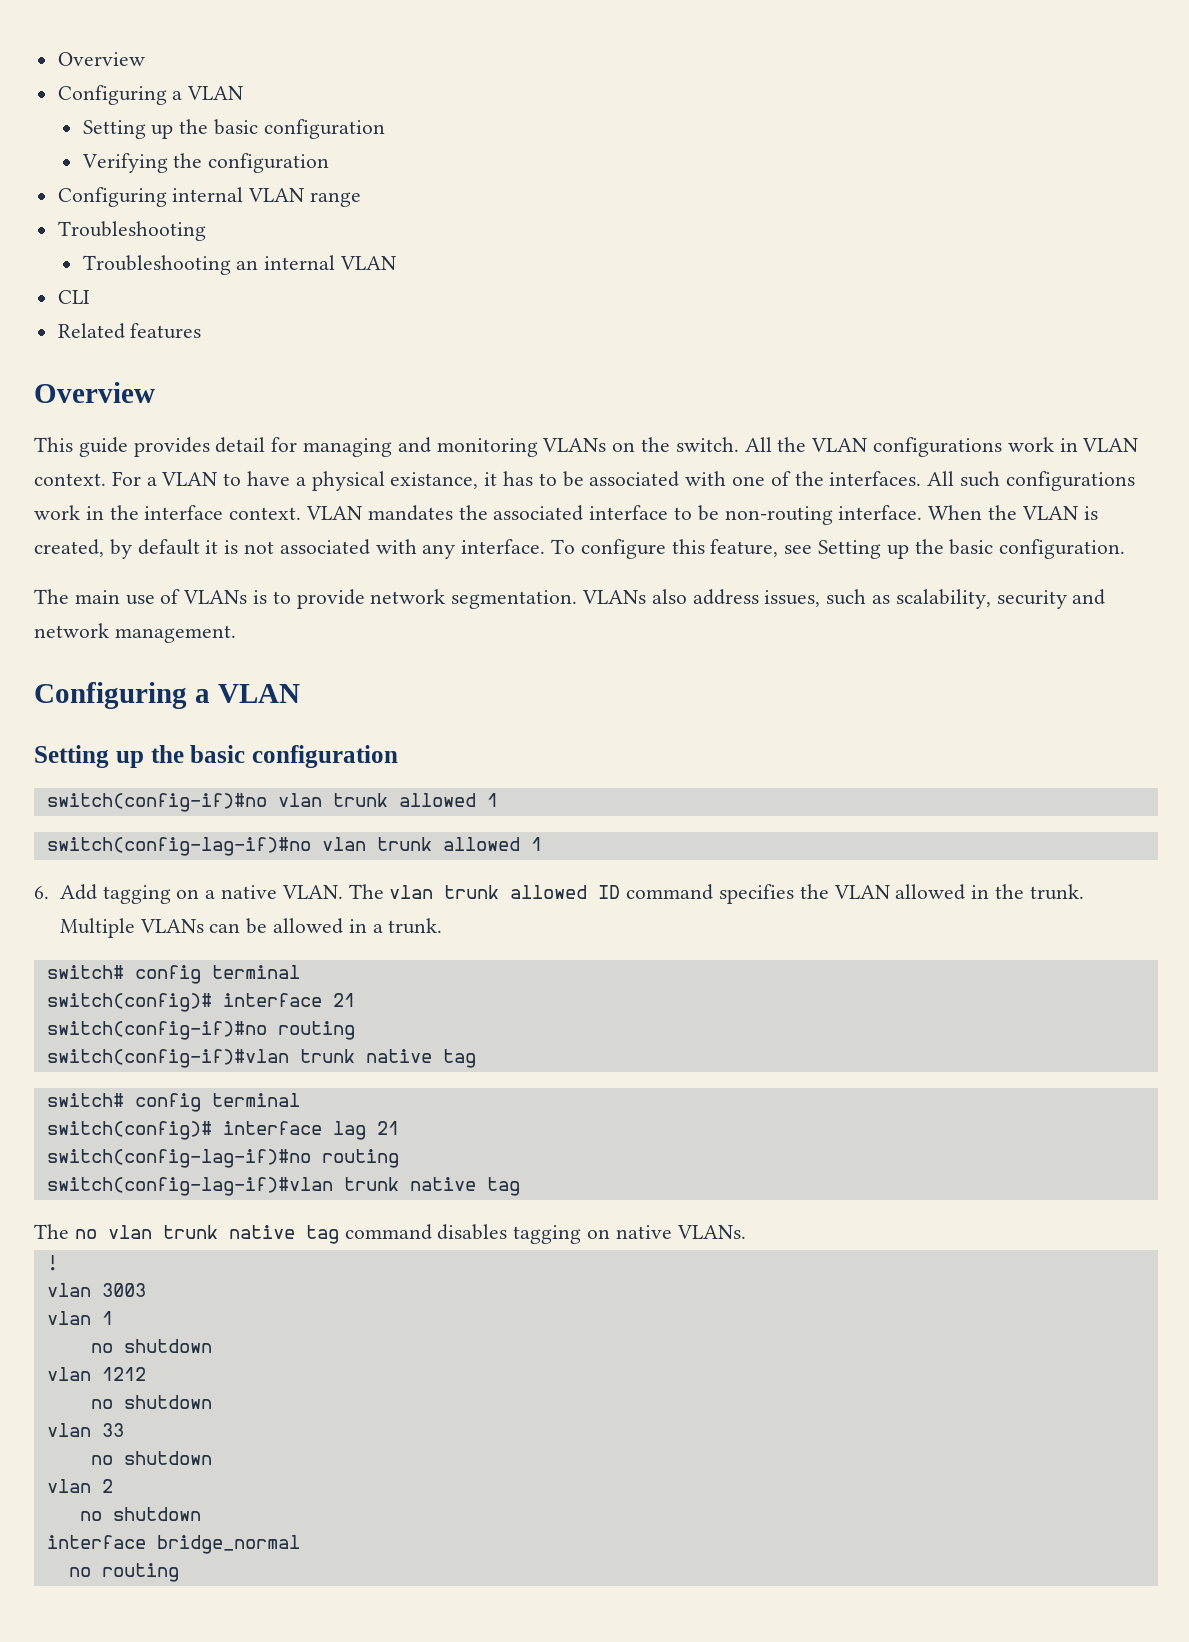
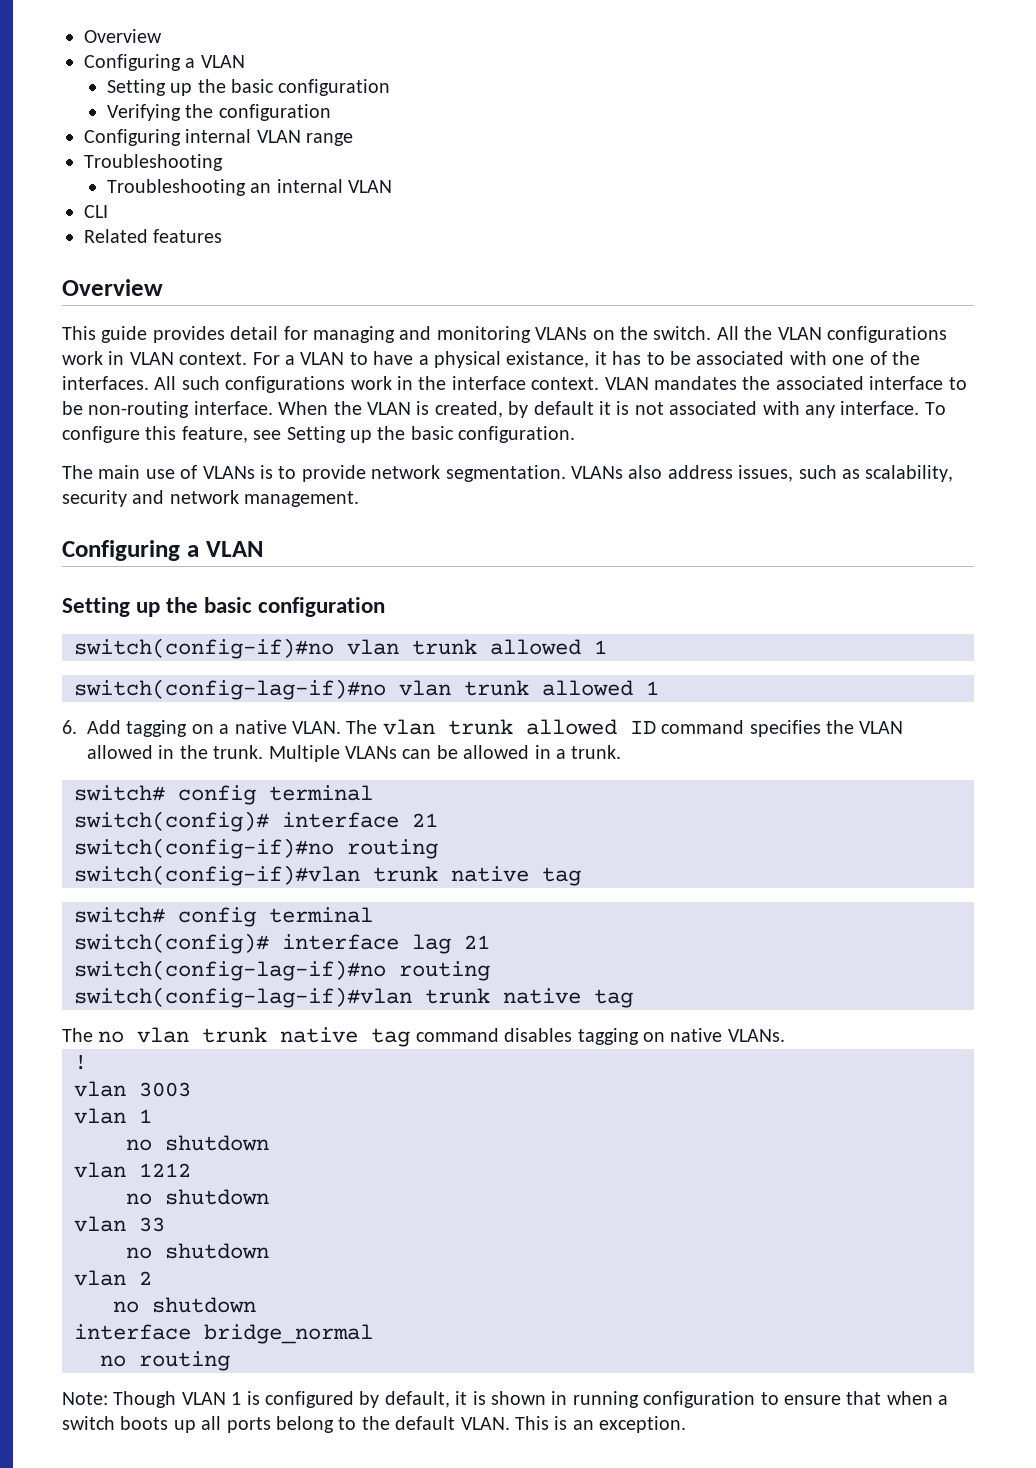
(179, 1572) none -> [62,1391,949,1408] [62,1416,687,1433] // Note: Though VLAN 1 is configured by default, it is shown in running configuration to ensure that when a switch boots up all ports belong to the default VLAN. This is an exception.

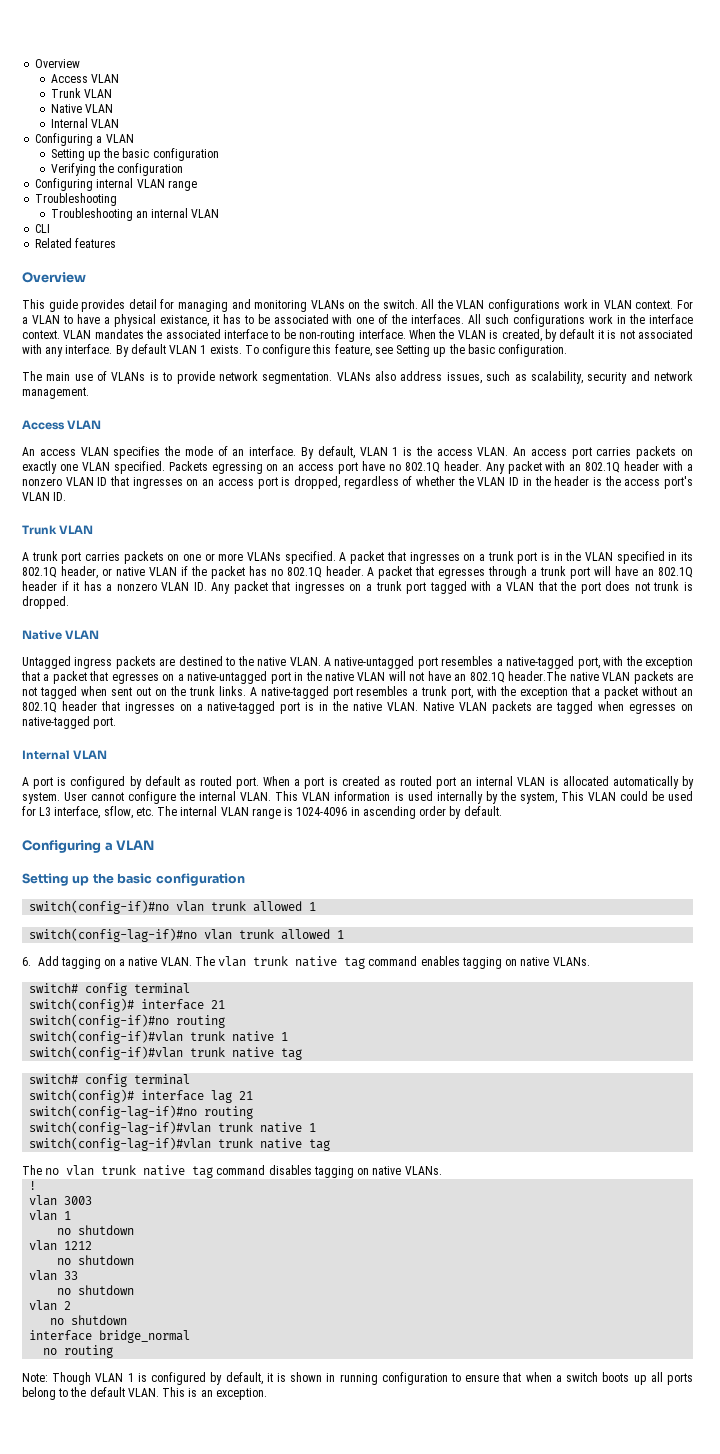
[84,29,162,43] Overview -> [35,59,81,68] [50,74,119,83] [50,88,112,98] [50,104,113,113] [50,118,119,128] Overview // Access VLAN // Trunk VLAN // Native VLAN // Internal VLAN
(920, 408) none -> [115,344,242,357] By default VLAN 1 exists.
(360, 499) none -> [22,420,102,430] [22,446,693,459] [22,461,694,474] [22,476,693,489] [22,492,67,501] [22,525,94,535] [22,551,693,564] [22,566,693,579] [22,581,694,594] [22,596,69,609] [22,630,100,640] [22,656,693,669] [21,671,693,684] [22,686,693,699] [22,701,693,714] [22,716,117,729] [22,750,108,760] [22,776,695,789] [22,791,693,804] [22,806,502,819] // Access VLAN // An access VLAN specifies the mode of an interface. By default, VLAN 1 is the access VLAN. An access port carries packets on exactly one VLAN specified. Packets egressing on an access port have no 802.1Q header. Any packet with an 802.1Q header with a nonzero VLAN ID that ingresses on an access port is dropped, regardless of whether the VLAN ID in the header is the access port's VLAN ID. // Trunk VLAN // A trunk port carries packets on one or more VLANs specified. A packet that ingresses on a trunk port is in the VLAN specified in its 802.1Q header, or native VLAN if the packet has no 802.1Q header. A packet that egresses through a trunk port will have an 802.1Q header if it has a nonzero VLAN ID. Any packet that ingresses on a trunk port tagged with a VLAN that the port does not trunk is dropped. // Native VLAN // Untagged ingress packets are destined to the native VLAN. A native-untagged port resembles a native-tagged port, with the exception that a packet that egresses on a native-untagged port in the native VLAN will not have an 802.1Q header.The native VLAN packets are not tagged when sent out on the trunk links. A native-tagged port resembles a trunk port, with the exception that a packet without an 802.1Q header that ingresses on a native-tagged port is in the native VLAN. Native VLAN packets are tagged when egresses on native-tagged port. // Internal VLAN // A port is configured by default as routed port. When a port is created as routed port an internal VLAN is allocated automatically by system. User cannot configure the internal VLAN. This VLAN information is used internally by the system, This VLAN could be used for L3 interface, sflow, etc. The internal VLAN range is 1024-4096 in ascending order by default.
[525,719,904,737] [87,745,622,762] allowed ID command specifies the VLAN allowed in the trunk. Multiple VLANs can be allowed in a trunk. -> [295,956,590,969] native tag command enables tagging on native VLANs.
(438, 849) none -> [29,1030,289,1044] // switch(config-if)#vlan trunk native 1
(490, 971) none -> [29,1121,317,1135] // switch(config-lag-if)#vlan trunk native 1

